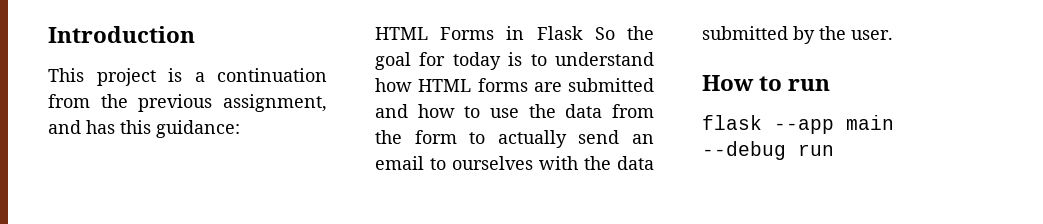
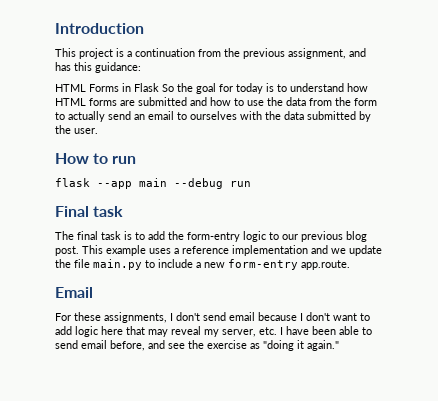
(834, 150) none -> [55,206,124,217] [55,231,367,242] [55,245,382,256] [55,259,350,270] [55,287,93,298] [55,312,370,323] [55,326,372,337] [55,340,339,351] // Final task // The final task is to add the form-entry logic to our previous blog post. This example uses a reference implementation and we update the file main.py to include a new form-entry app.route. // Email // For these assignments, I don't send email because I don't want to add logic here that may reveal my server, etc. I have been able to send email before, and see the exercise as "doing it again."

